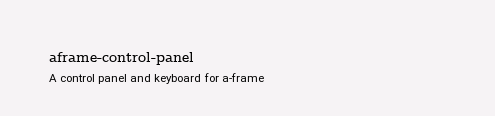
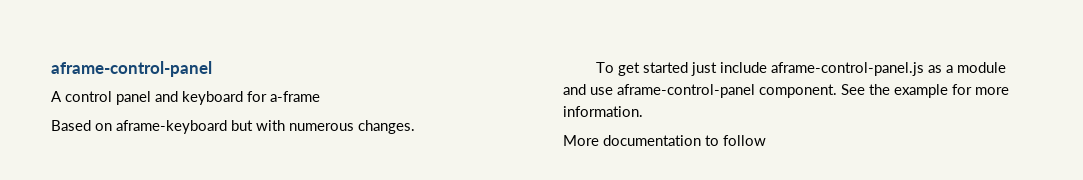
(264, 77) none -> [51,120,415,134] [596,62,1007,76] [563,84,1009,98] [563,106,643,117] [563,135,766,146] // Based on aframe-keyboard but with numerous changes. // To get started just include aframe-control-panel.js as a module and use aframe-control-panel component. See the example for more information. // More documentation to follow

